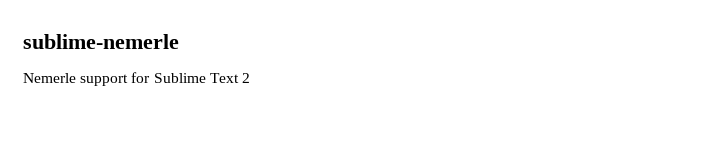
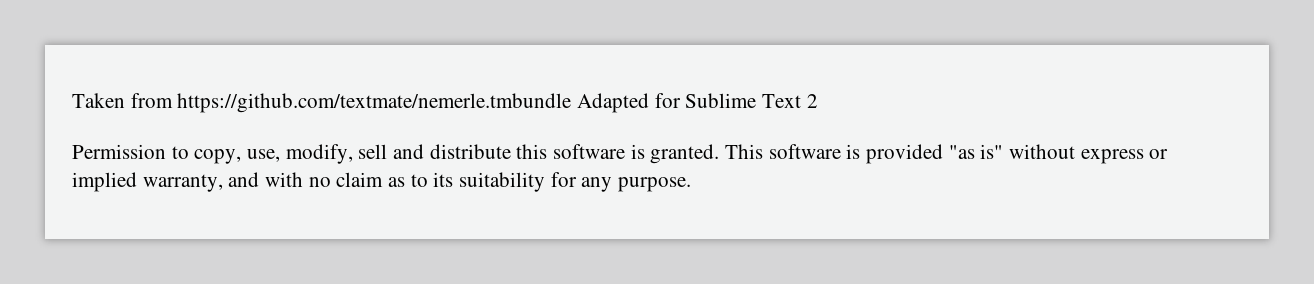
[23,34,179,49] [23,73,129,86] sublime-nemerle // Nemerle support -> [72,93,650,113] Taken from https://github.com/textmate/nemerle.tmbundle Adapted
(250, 78) none -> [72,144,1169,164] [72,172,692,192] // Permission to copy, use, modify, sell and distribute this software is granted. This software is provided "as is" without express or implied warranty, and with no claim as to its suitability for any purpose.

